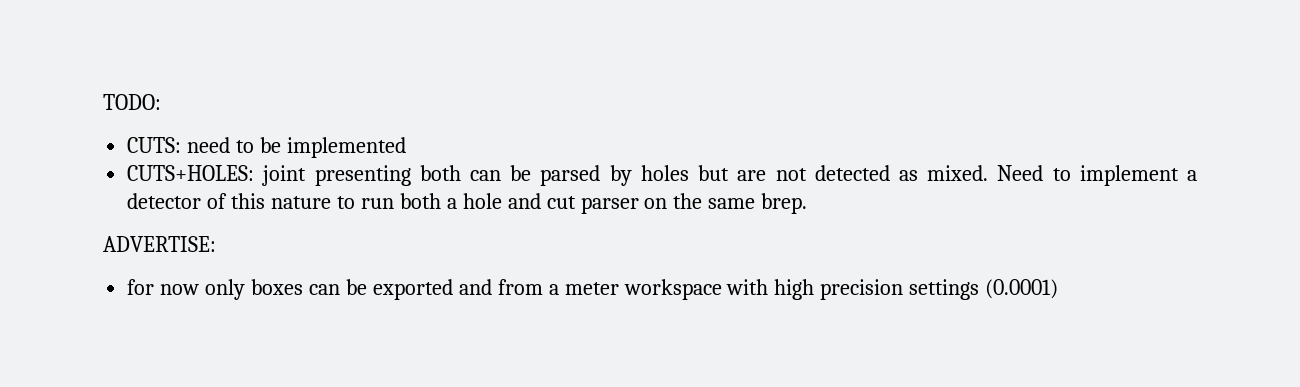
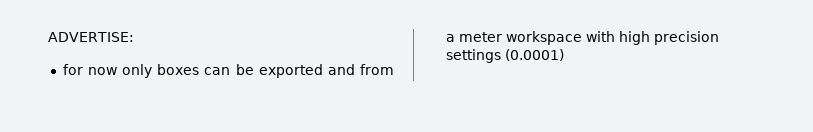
[103,94,161,110] [127,137,406,158] [127,165,1197,186] [127,193,808,214] TODO: // CUTS: need to be implemented // CUTS+HOLES: joint presenting both can be parsed by holes but are not detected as mixed. Need to implement a detector of this nature to run both a hole and cut parser on the same brep. // -> (48, 37) none

